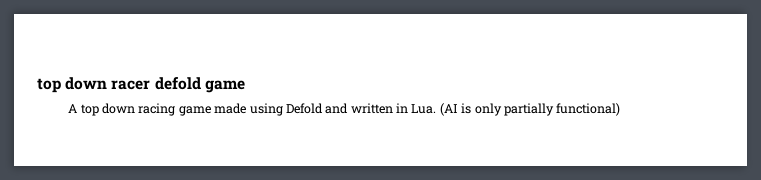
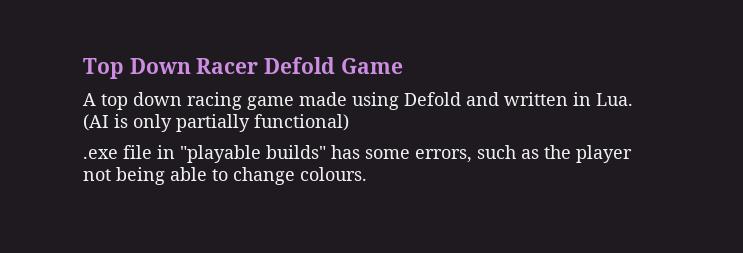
[37,77,245,93] top down racer defold game -> [83,57,403,79] Top Down Racer Defold Game
(621, 109) none -> [83,145,632,163] [83,167,367,185] // .exe file in "playable builds" has some errors, such as the player not being able to change colours.

